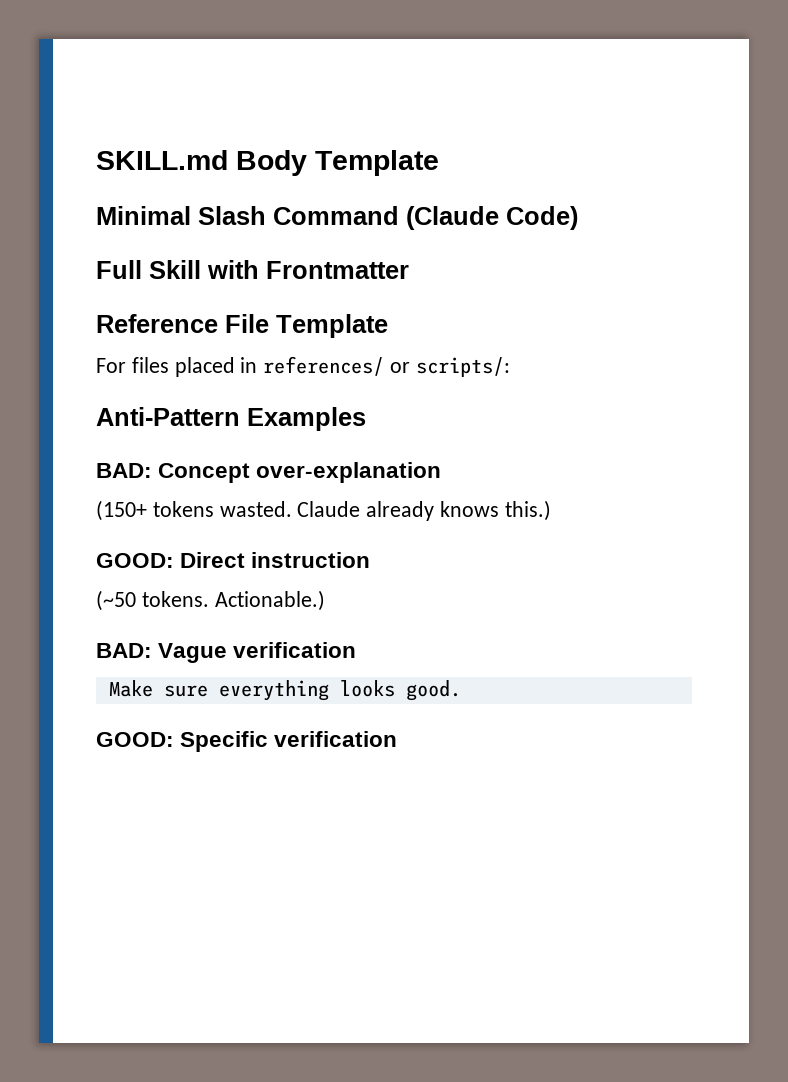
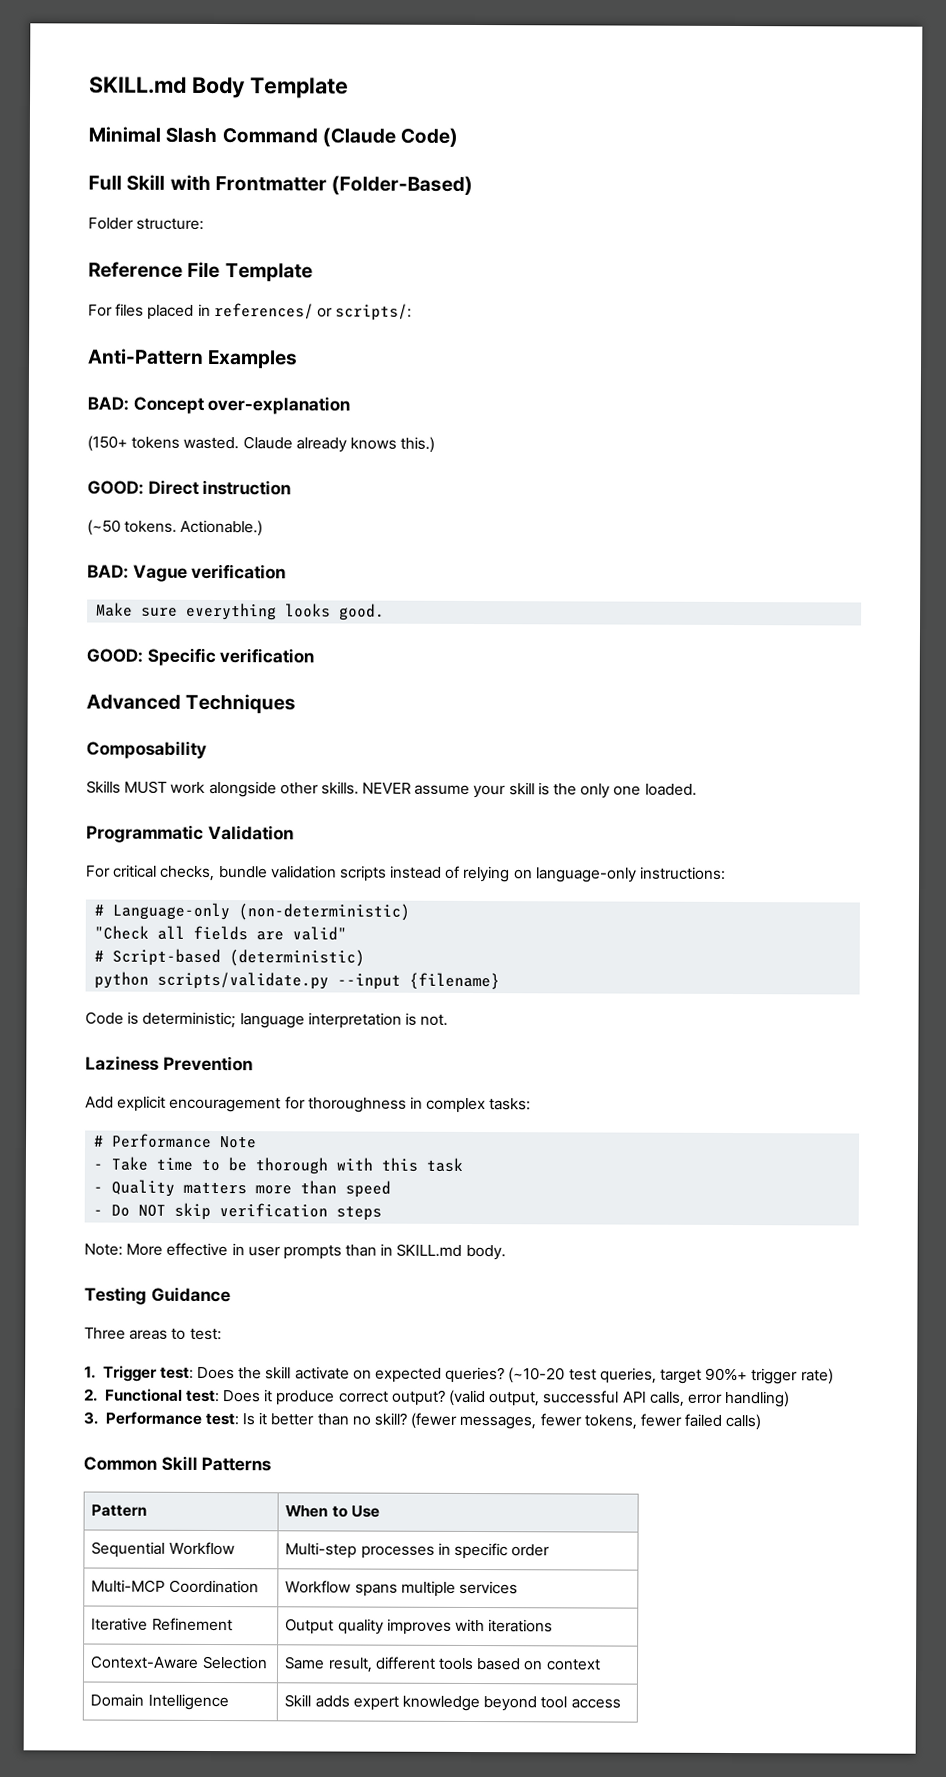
(409, 270) none -> [331,175,474,195] [88,217,205,230] (Folder-Based) // Folder structure:
(398, 739) none -> [86,693,297,714] [86,740,207,759] [86,780,697,799] [86,824,294,843] [86,864,727,883] [94,902,411,921] [94,925,348,941] [94,948,366,967] [94,971,501,990] [85,1011,449,1029] [85,1055,253,1072] [85,1095,532,1114] [94,1133,258,1149] [93,1156,464,1175] [93,1179,392,1198] [93,1202,383,1221] [84,1242,506,1261] [84,1286,231,1305] [84,1327,222,1341] [84,1365,834,1385] [84,1388,791,1408] [83,1411,762,1431] [83,1455,272,1472] [91,1504,148,1517] [285,1505,380,1518] [91,1541,235,1558] [285,1542,551,1560] [91,1579,259,1594] [285,1580,519,1597] [91,1617,233,1632] [285,1618,554,1635] [91,1655,268,1670] [285,1656,601,1673] [90,1693,229,1711] [284,1694,621,1712] // Advanced Techniques // Composability // Skills MUST work alongside other skills. NEVER assume your skill is the only one loaded. // Programmatic Validation // For critical checks, bundle validation scripts instead of relying on language-only instructions: // # Language-only (non-deterministic) // "Check all fields are valid" // # Script-based (deterministic) // python scripts/validate.py --input {filename} // Code is deterministic; language interpretation is not. // Laziness Prevention // Add explicit encouragement for thoroughness in complex tasks: // # Performance Note // - Take time to be thorough with this task // - Quality matters more than speed // - Do NOT skip verification steps // Note: More effective in user prompts than in SKILL.md body. // Testing Guidance // Three areas to test: // 1. Trigger test: Does the skill activate on expected queries? (~10-20 test queries, target 90%+ trigger rate) // 2. Functional test: Does it produce correct output? (valid output, successful API calls, error handling) // 3. Performance test: Is it better than no skill? (fewer messages, fewer tokens, fewer failed calls) // Common Skill Patterns // Pattern | When to Use // Sequential Workflow | Multi-step processes in specific order // Multi-MCP Coordination | Workflow spans multiple services // Iterative Refinement | Output quality improves with iterations // Context-Aware Selection | Same result, different tools based on context // Domain Intelligence | Skill adds expert knowledge beyond tool access

